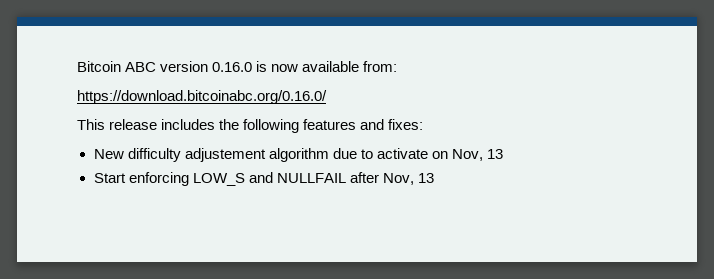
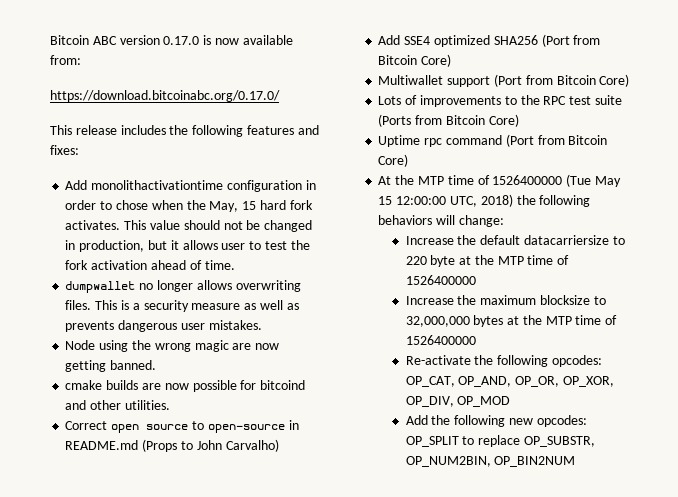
[212,62,253,72] 0.16.0 -> [163,36,200,45] 0.17.0
[77,90,327,104] https://download.bitcoinabc.org/0.16.0/ -> [50,90,280,102] https://download.bitcoinabc.org/0.17.0/
[93,148,503,162] [93,172,434,186] New difficulty adjustement algorithm due to activate on Nov, 13 // Start enforcing LOW_S and NULLFAIL after Nov, 13 -> [65,180,316,192] [65,200,313,212] [65,220,313,232] [65,240,310,252] [65,260,235,270] [65,280,301,293] [65,300,299,312] [65,320,262,332] [65,340,280,352] [65,360,157,372] [65,380,306,392] [65,400,170,410] [65,420,299,433] [65,439,279,452] [378,34,601,47] [378,54,452,67] [378,74,630,87] [378,95,622,107] [378,114,519,127] [378,134,608,147] [378,154,409,167] [378,174,621,187] [378,194,591,207] [378,215,504,227] [405,235,625,245] [405,255,570,267] [405,275,476,285] [405,295,606,305] [405,315,618,327] [405,335,476,345] [405,355,602,367] [405,376,614,387] [405,396,511,407] [405,415,587,427] [405,435,595,447] [405,456,576,467] Add monolithactivationtime configuration in order to chose when the May, 15 hard fork activates. This value should not be changed in production, but it allows user to test the fork activation ahead of time. // dumpwallet no longer allows overwriting files. This is a security measure as well as prevents dangerous user mistakes. // Node using the wrong magic are now getting banned. // cmake builds are now possible for bitcoind and other utilities. // Correct open source to open-source in README.md (Props to John Carvalho) // Add SSE4 optimized SHA256 (Port from Bitcoin Core) // Multiwallet support (Port from Bitcoin Core) // Lots of improvements to the RPC test suite (Ports from Bitcoin Core) // Uptime rpc command (Port from Bitcoin Core) // At the MTP time of 1526400000 (Tue May 15 12:00:00 UTC, 2018) the following behaviors will change: // Increase the default datacarriersize to 220 byte at the MTP time of 1526400000 // Increase the maximum blocksize to 32,000,000 bytes at the MTP time of 1526400000 // Re-activate the following opcodes: OP_CAT, OP_AND, OP_OR, OP_XOR, OP_DIV, OP_MOD // Add the following new opcodes: OP_SPLIT to replace OP_SUBSTR, OP_NUM2BIN, OP_BIN2NUM

